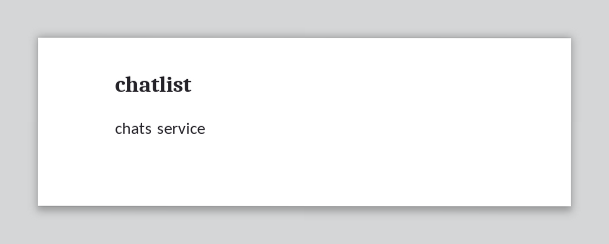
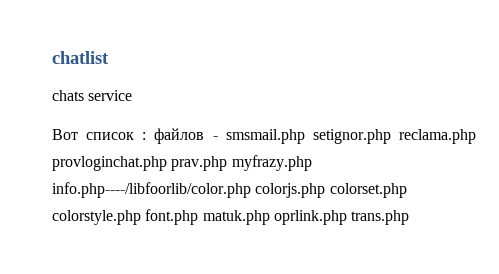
(205, 128) none -> [52,128,476,144] [52,155,312,171] [52,182,407,198] [52,209,410,225] // Вот список : файлов - smsmail.php setignor.php reclama.php provloginchat.php prav.php myfrazy.php info.php----/libfoorlib/color.php colorjs.php colorset.php colorstyle.php font.php matuk.php oprlink.php trans.php

